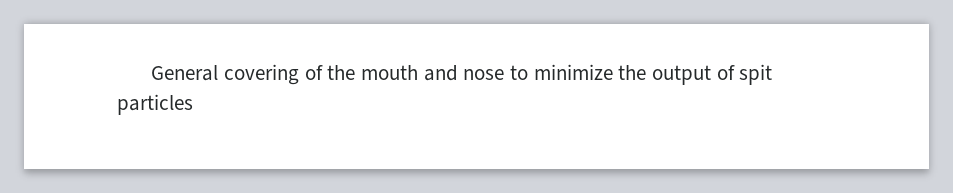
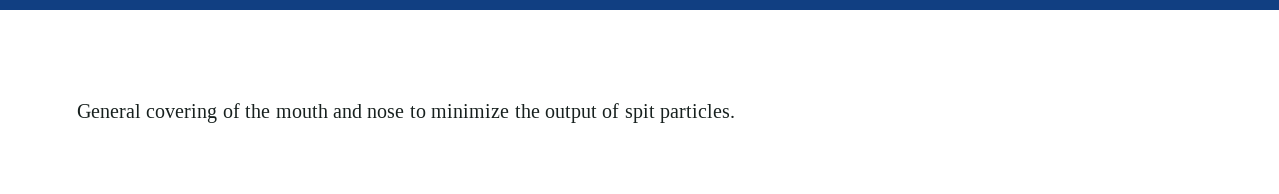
[117,94,193,115] particles -> [660,104,736,123] particles.

